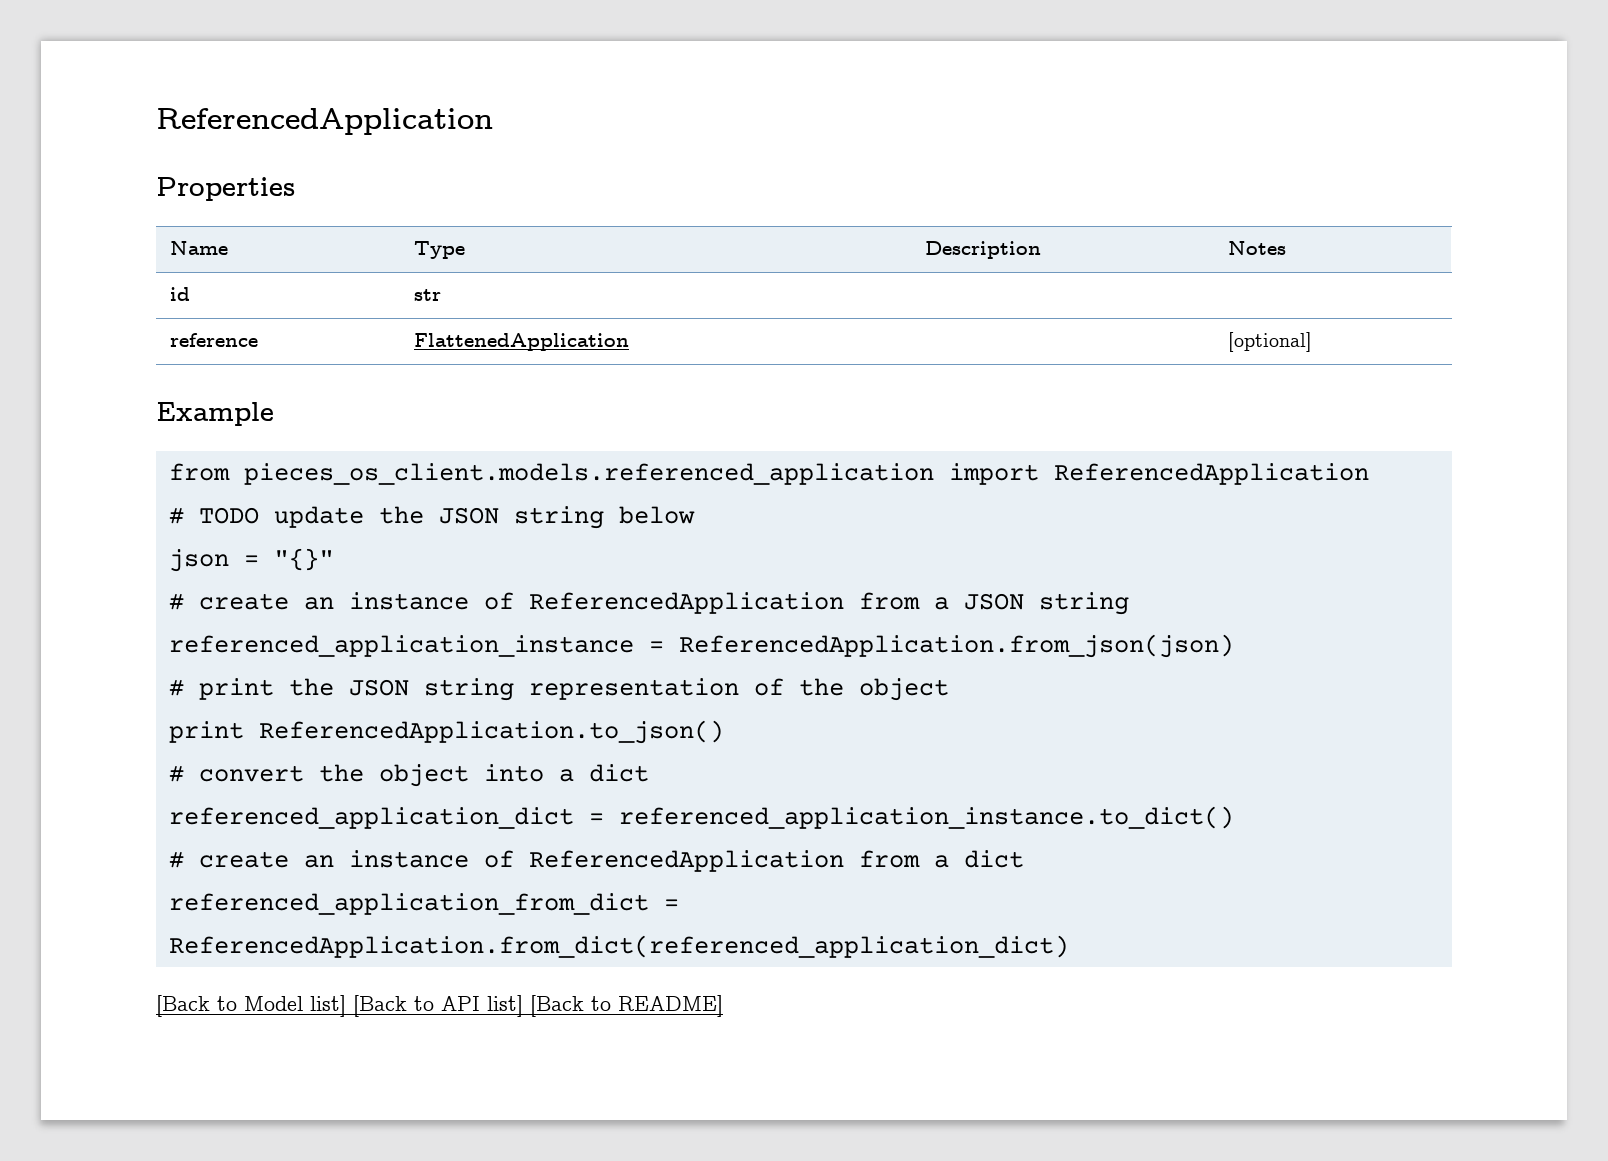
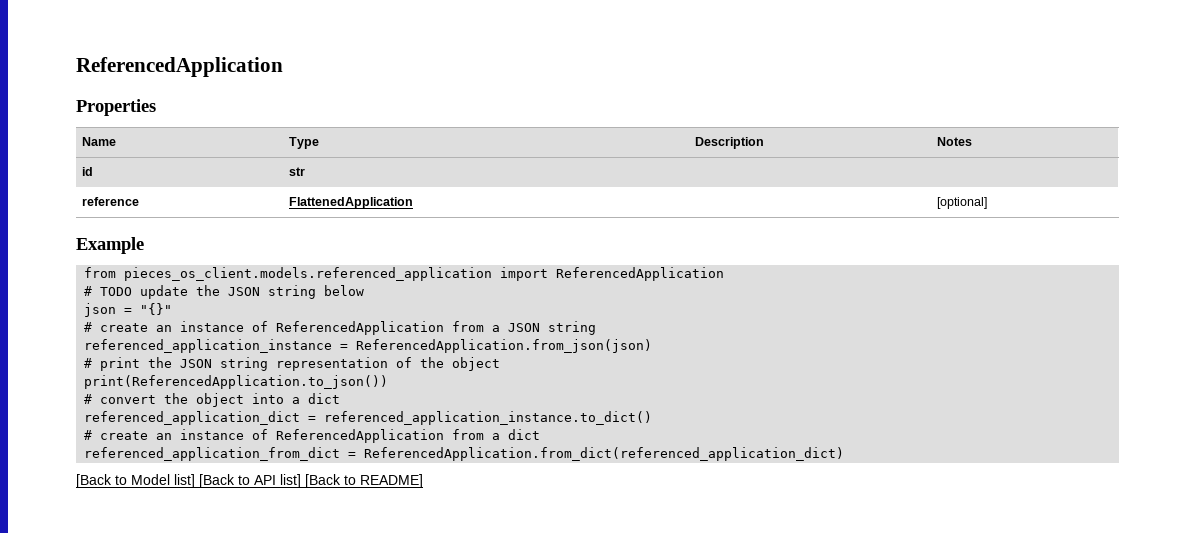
[168,720,724,744] print ReferencedApplication.to_json() -> [84,375,389,389] print(ReferencedApplication.to_json())

